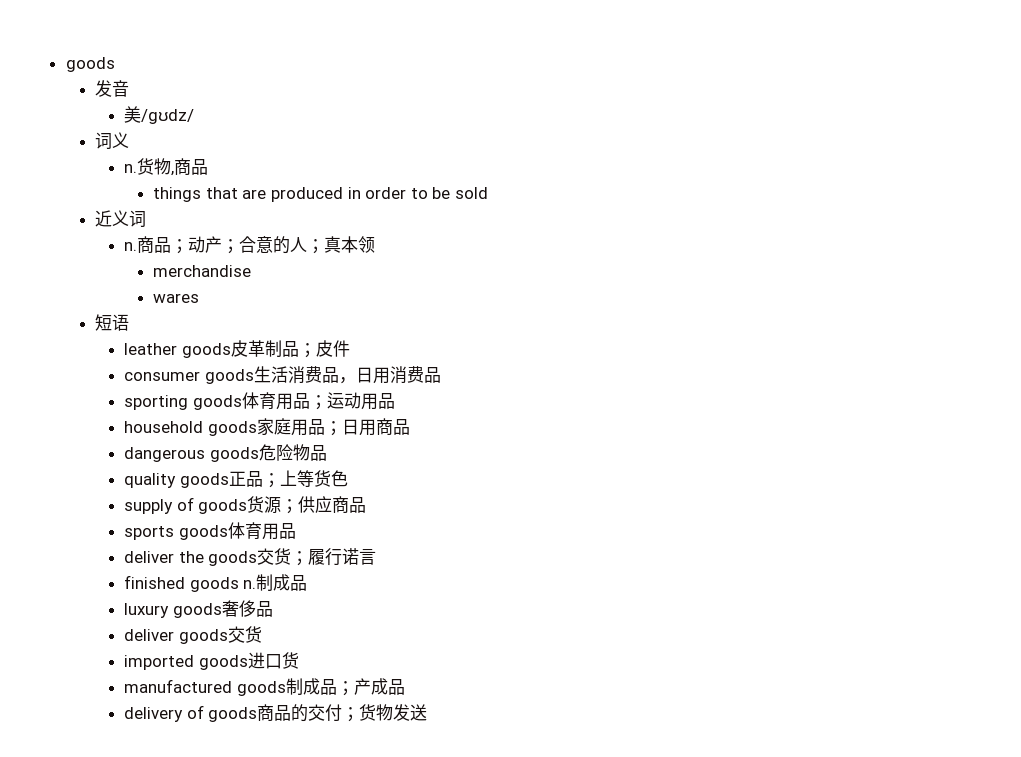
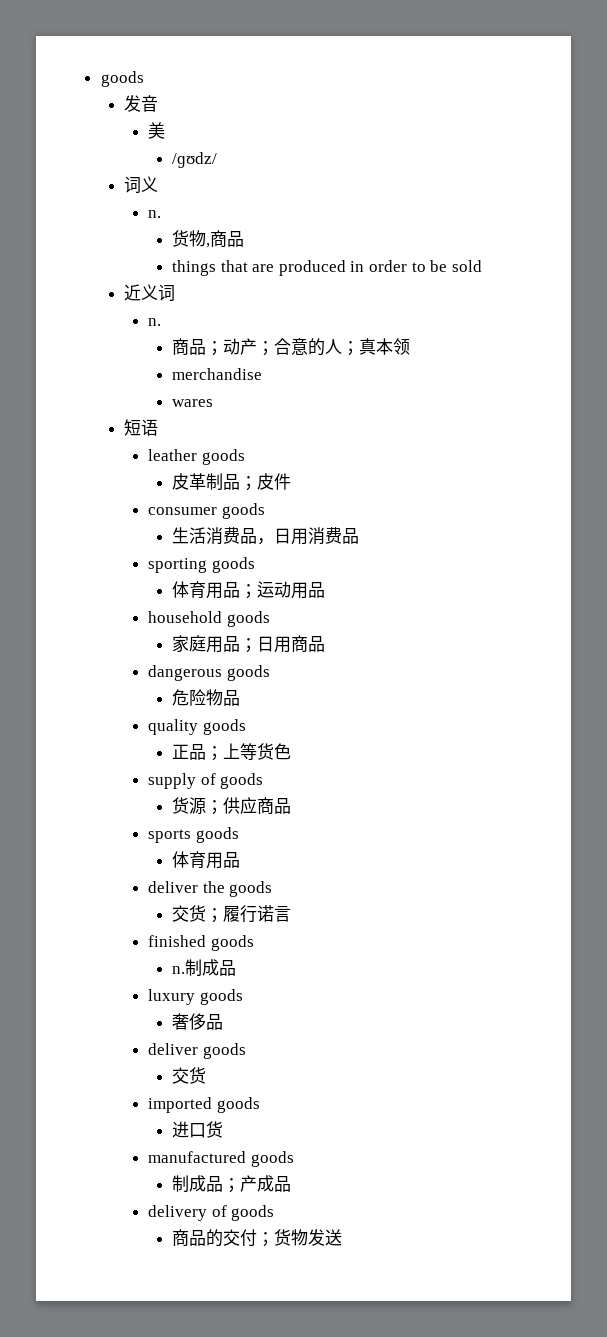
(142, 114) none -> (166, 130) //
(138, 168) none -> (162, 214) //
(138, 246) none -> (162, 322) //
(231, 350) none -> (245, 457) //
(254, 376) none -> (265, 511) //
(242, 402) none -> (255, 565) //
(257, 428) none -> (270, 619) //
(259, 454) none -> (270, 673) //
(229, 480) none -> (246, 727) //
(248, 506) none -> (264, 781) //
(228, 532) none -> (239, 835) //
(258, 558) none -> (273, 889) //
(239, 584) none -> (254, 943) //
(222, 610) none -> (243, 997) //
(228, 636) none -> (246, 1051) //
(248, 662) none -> (260, 1105) //
(286, 688) none -> (294, 1159) //
(258, 714) none -> (275, 1213) //

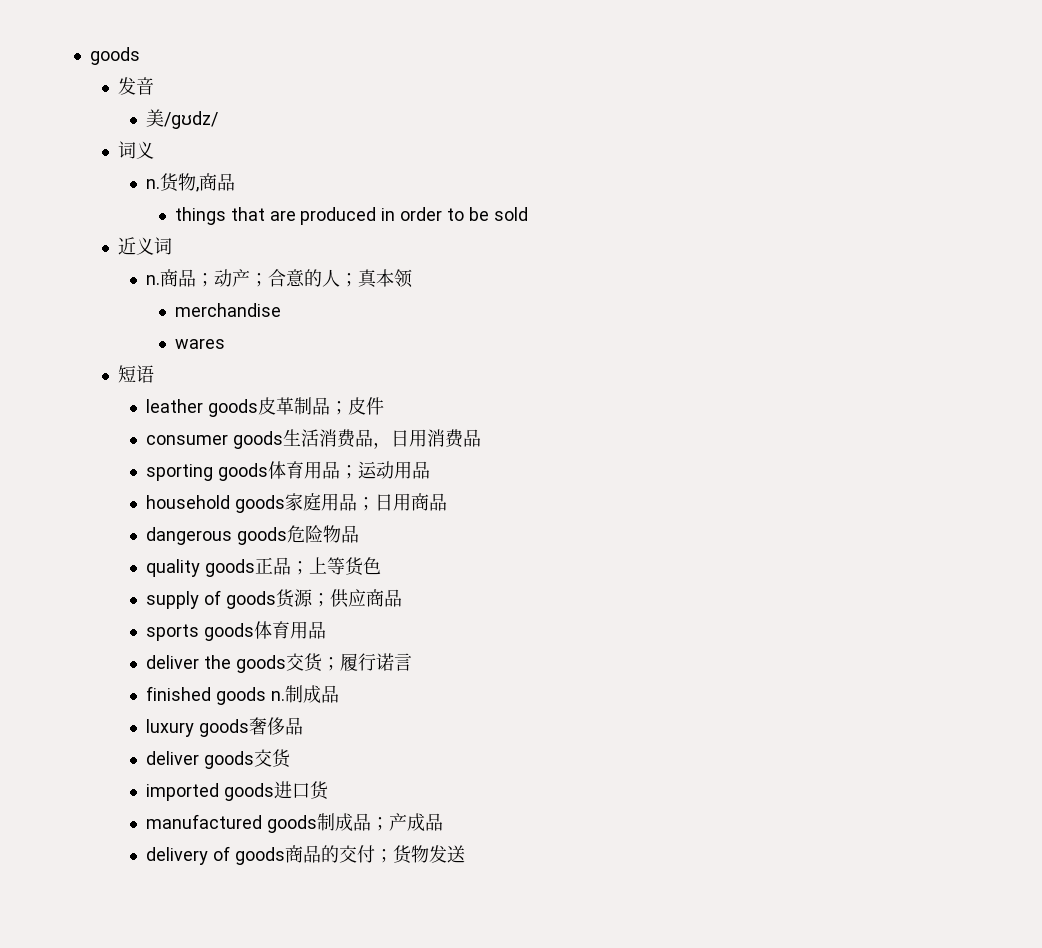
(166, 130) // -> (165, 118) none
(162, 214) // -> (161, 184) none
(162, 322) // -> (161, 280) none
(245, 457) // -> (259, 408) none
(265, 511) // -> (284, 440) none
(255, 565) // -> (269, 472) none
(270, 619) // -> (286, 504) none
(270, 673) // -> (288, 536) none
(246, 727) // -> (256, 568) none
(264, 781) // -> (277, 600) none
(239, 835) // -> (255, 632) none
(273, 889) // -> (287, 664) none
(254, 943) // -> (267, 696) none
(243, 997) // -> (250, 728) none
(246, 1051) // -> (255, 760) none
(260, 1105) // -> (275, 792) none
(294, 1159) // -> (318, 824) none
(275, 1213) // -> (286, 856) none

